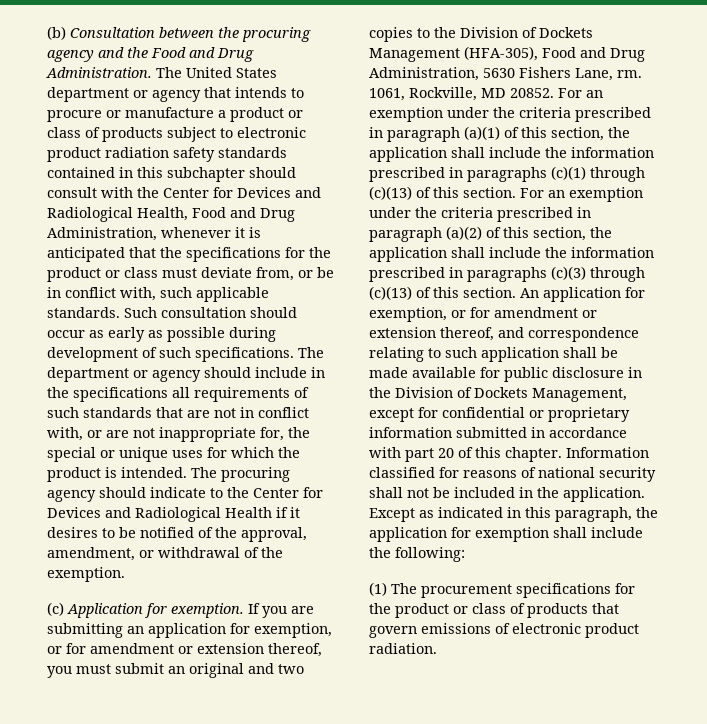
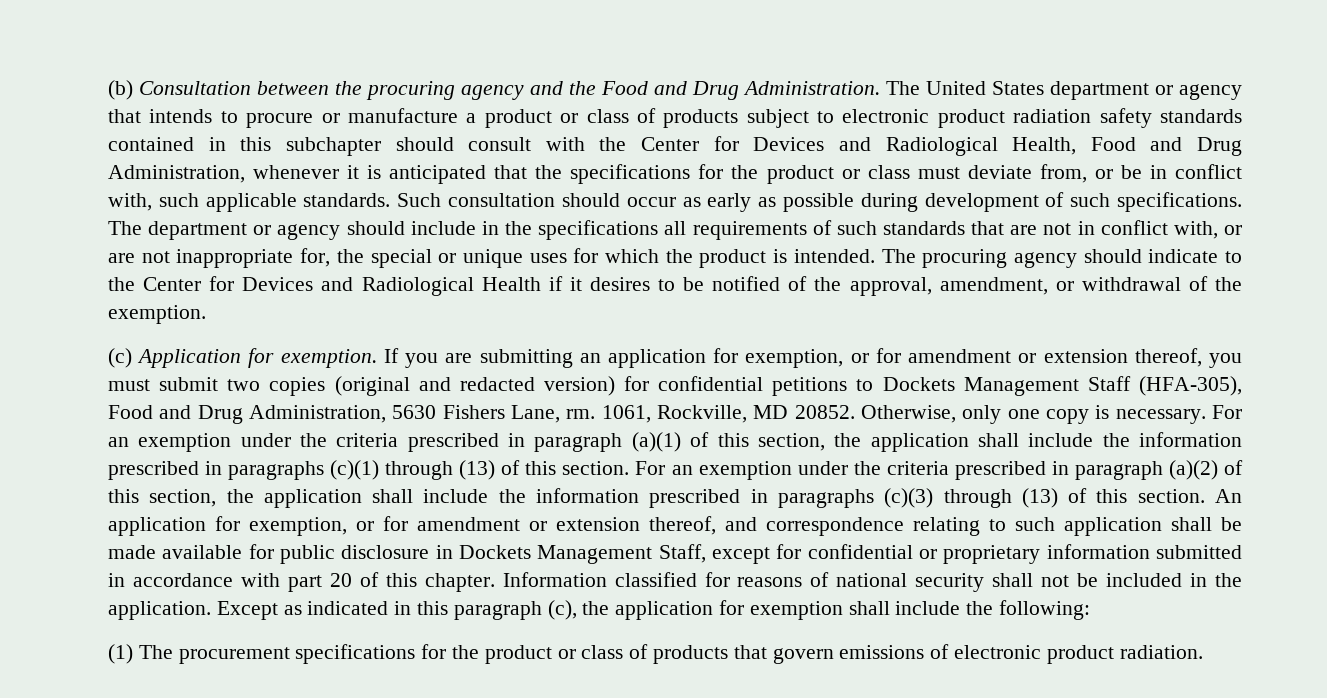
[168,663,304,678] [369,27,593,42] [369,48,460,62] an original and two copies to the Division of Dockets Management -> [227,376,1131,396] two copies (original and redacted version) for confidential petitions to Dockets Management Staff
(554, 93) none -> [861,405,1206,424] Otherwise, only one copy is necessary.
[369,186,412,200] (c)(13) -> [459,460,496,480] (13)
[369,286,412,300] (c)(13) -> [1021,488,1058,508] (13)
[369,387,627,402] the Division of Dockets Management, -> [459,544,706,564] Dockets Management Staff,
[555,507,632,522] paragraph, -> [453,600,577,620] paragraph (c),

